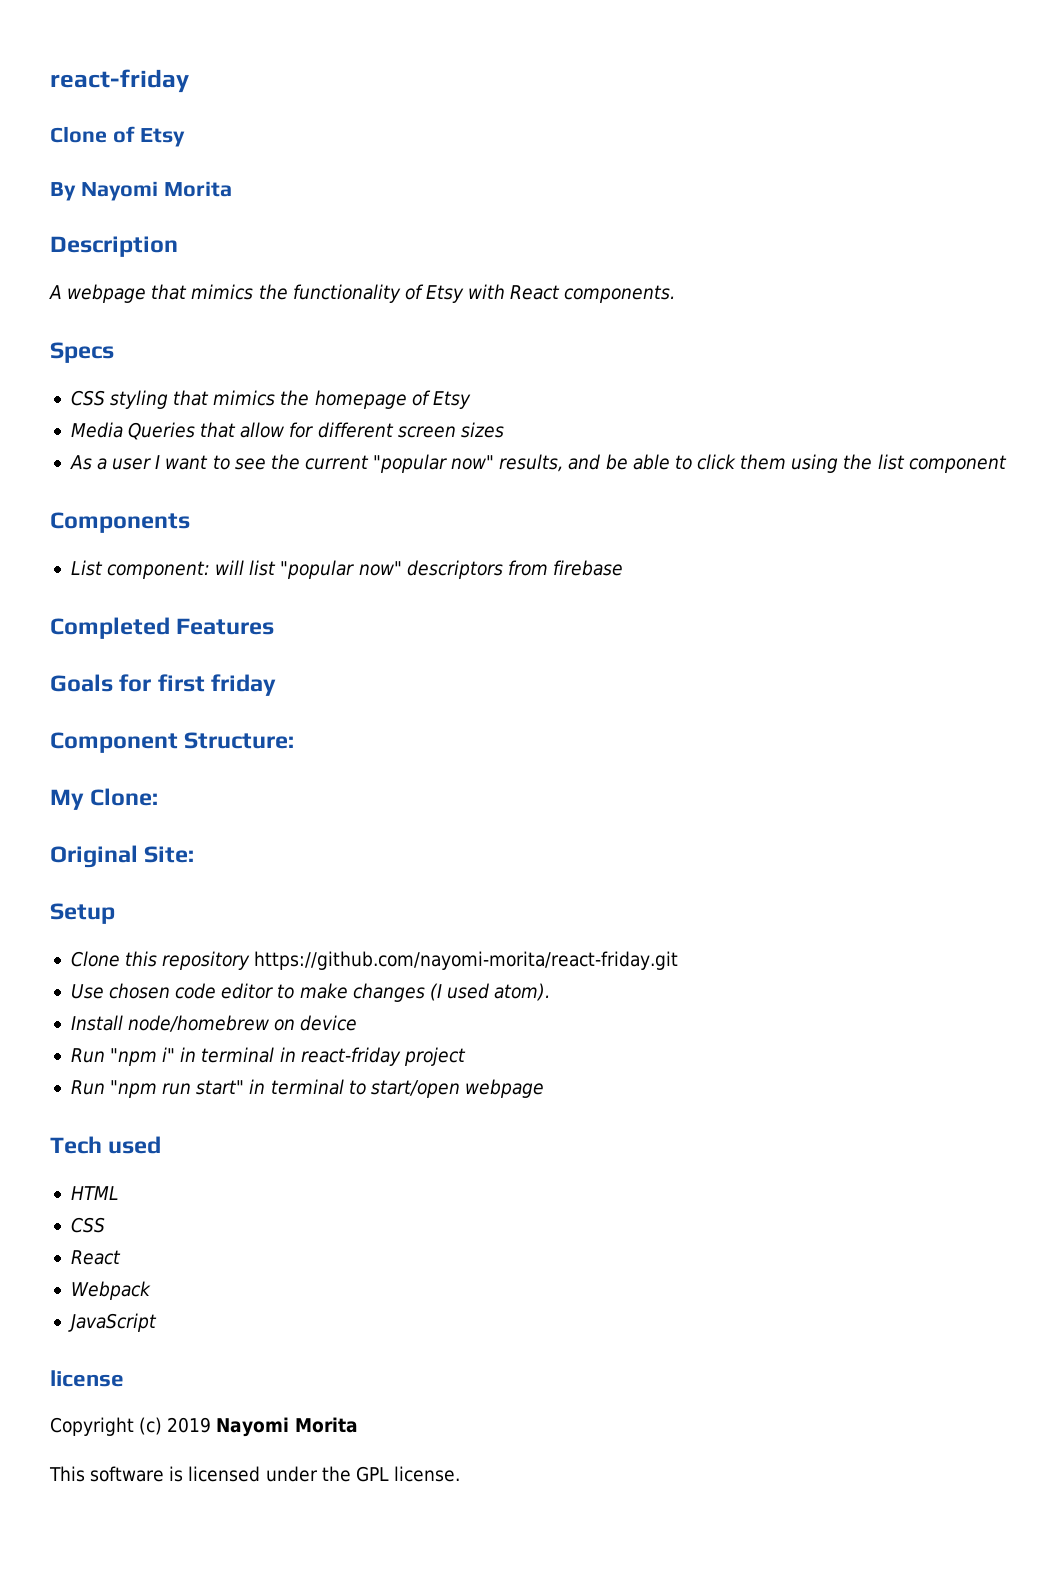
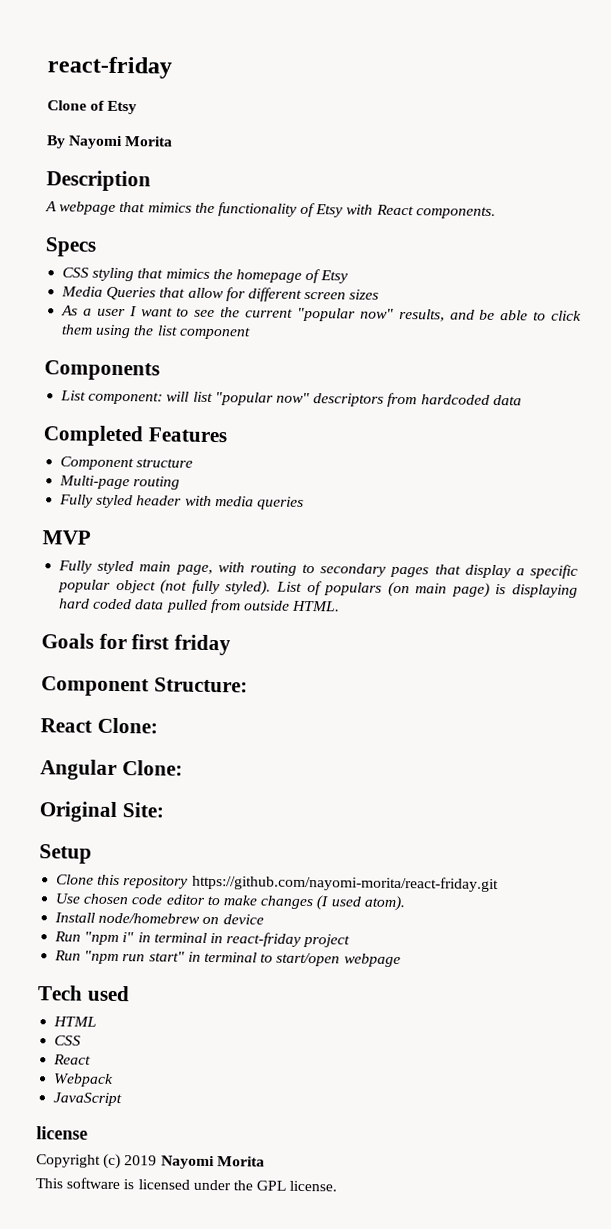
[552,560,623,576] firebase -> [420,394,522,406] hardcoded data
(275, 626) none -> [60,456,194,471] [59,475,181,490] [59,494,304,510] [42,530,91,545] [58,560,579,579] [58,579,578,598] [59,598,341,614] // Component structure // Multi-page routing // Fully styled header with media queries // MVP // Fully styled main page, with routing to secondary pages that display a specific popular object (not fully styled). List of populars (on main page) is displaying hard coded data pulled from outside HTML.
[50,789,84,810] My -> [40,717,158,734] [40,759,117,780] React Clone: // Angular

